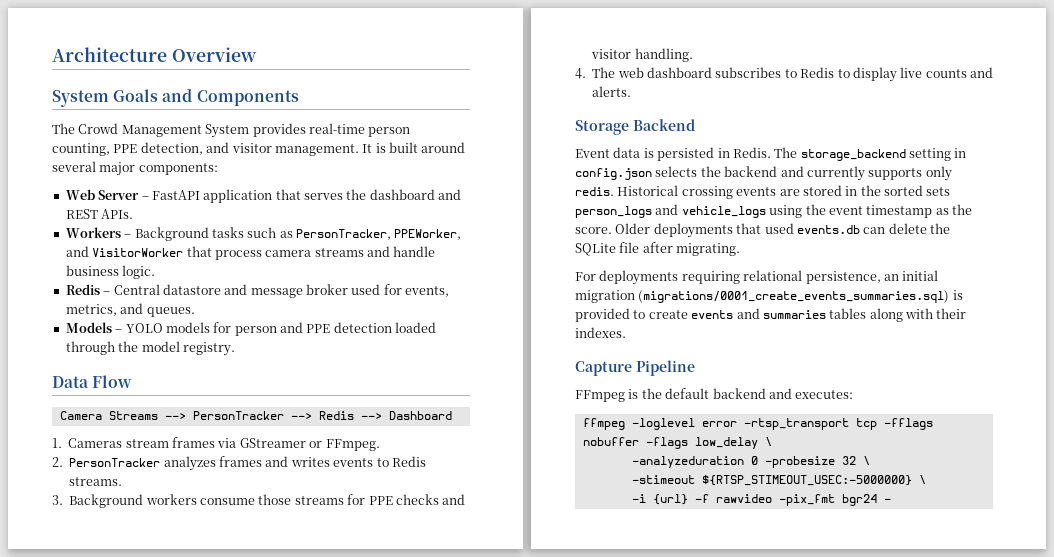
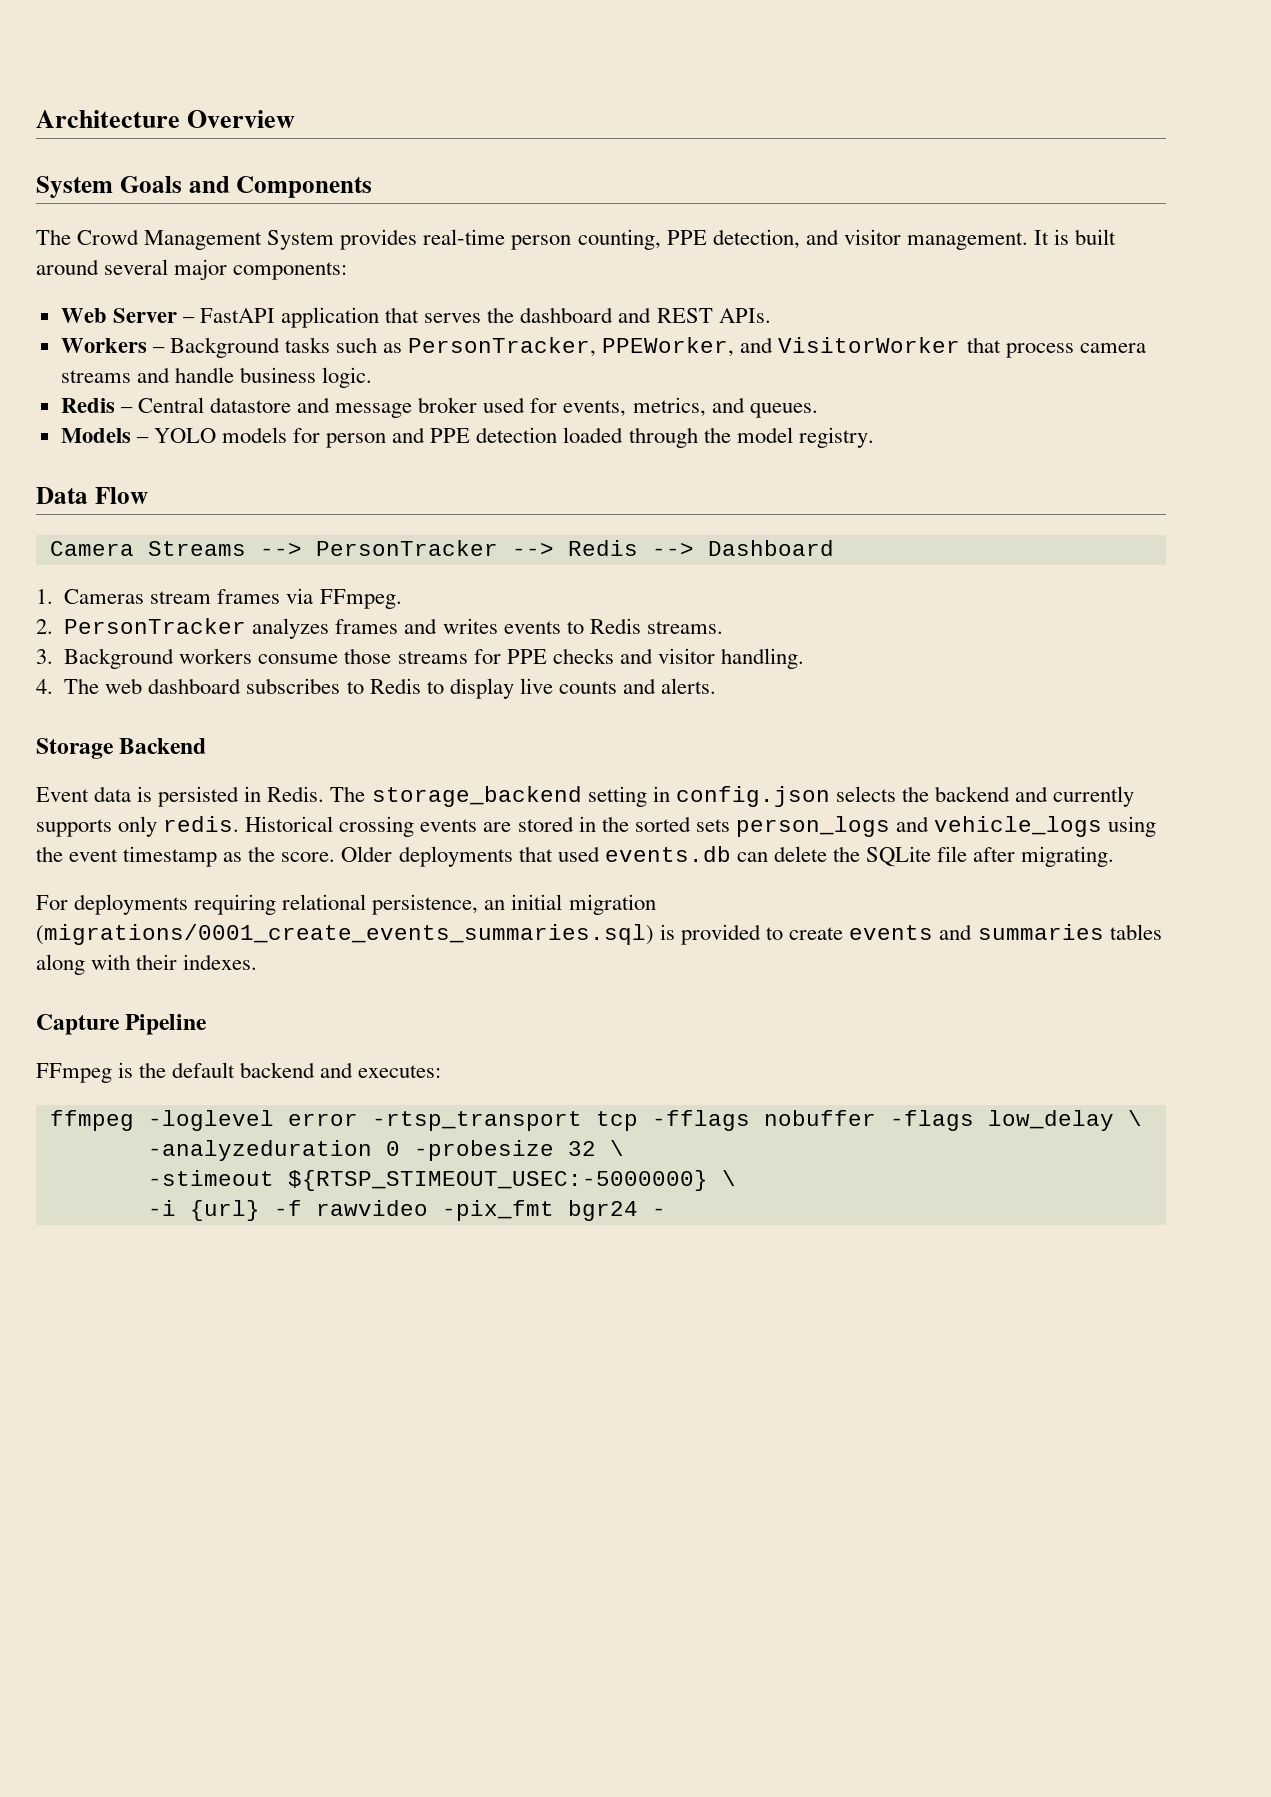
[239,438,323,448] GStreamer or -> (314, 596) none

